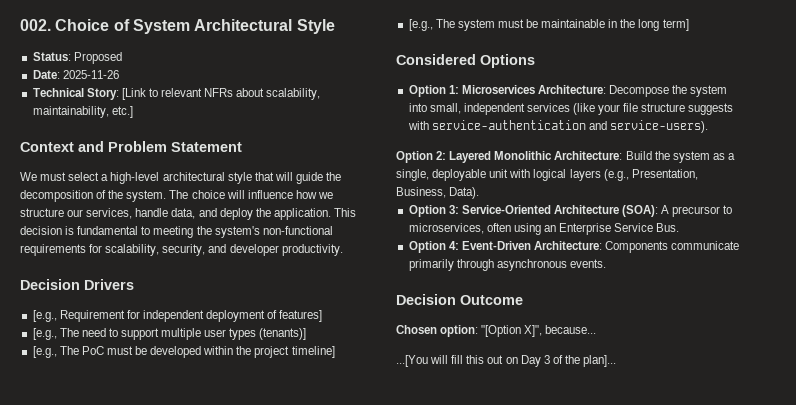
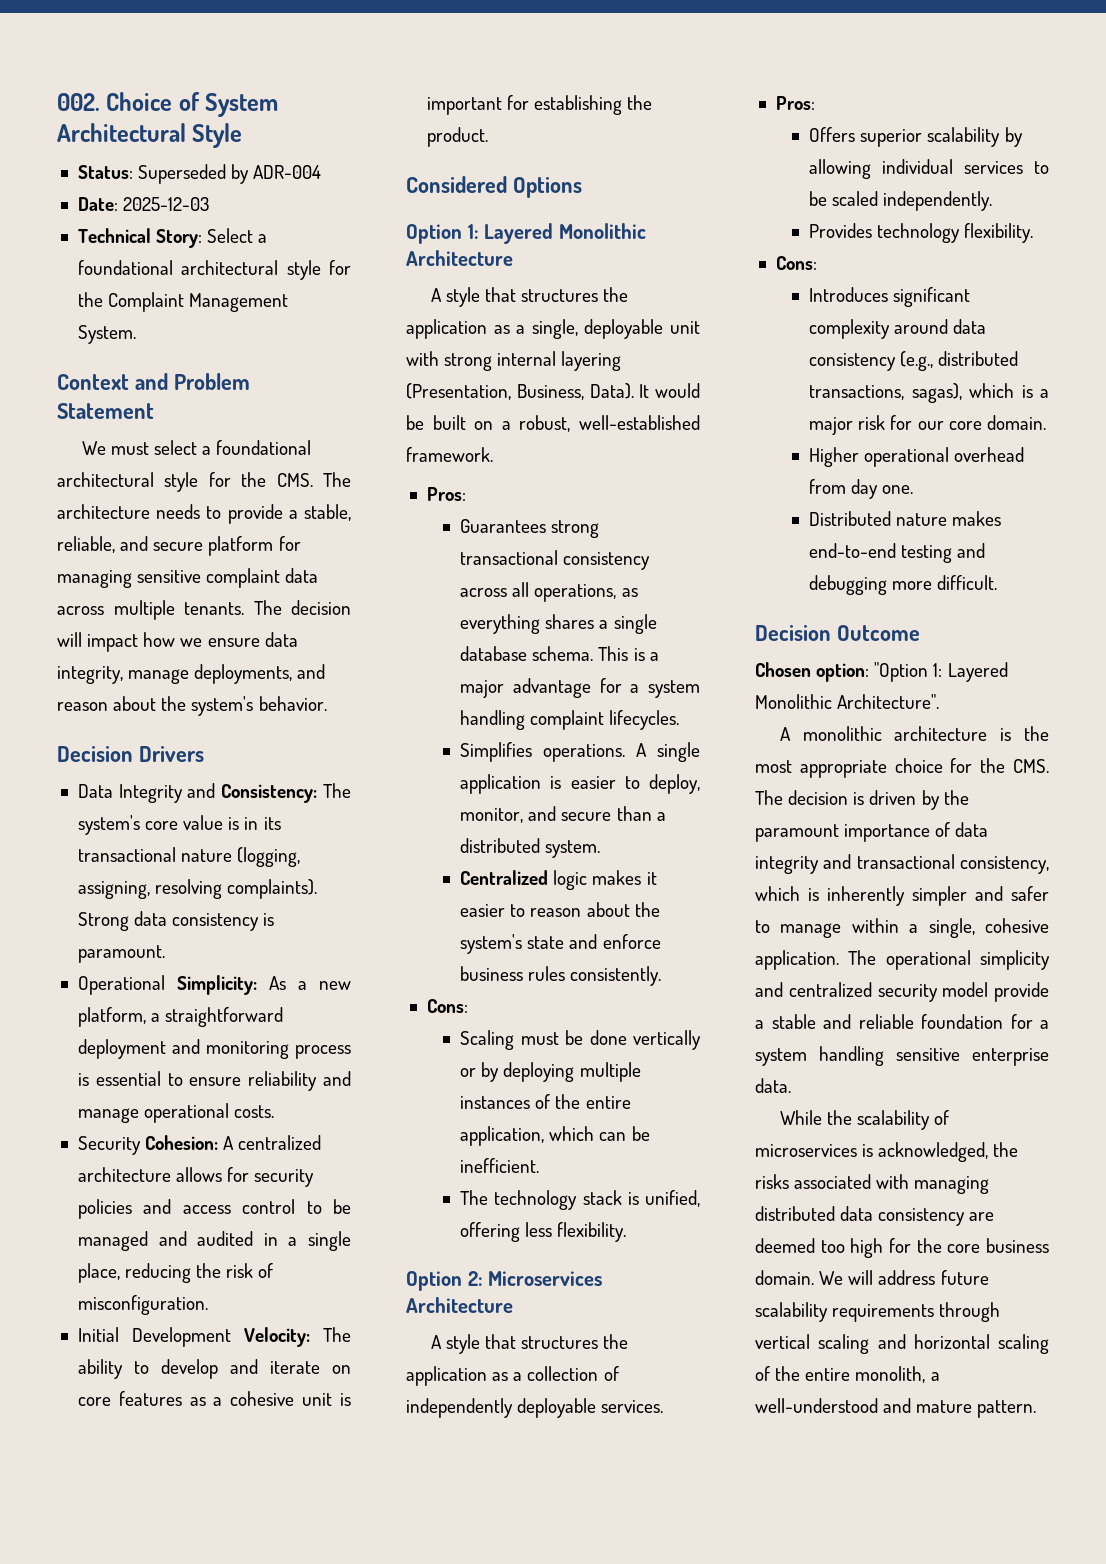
[73,52,122,64] Proposed -> [138,164,322,184] Superseded by ADR-004
[62,70,119,79] 2025-11-26 -> [123,197,210,211] 2025-12-03
[121,88,321,100] [32,106,133,118] [Link to relevant NFRs about scalability, maintainability, etc.] -> [207,228,268,243] [77,260,351,280] [77,292,289,312] [77,325,136,344] Select a foundational architectural style for the Complaint Management System.
[110,172,342,184] [20,190,333,202] [20,208,356,220] [20,226,333,238] [20,244,343,256] [20,279,134,290] [32,310,323,322] [32,328,307,340] [32,346,335,358] [408,19,689,31] [396,54,535,68] [408,85,728,97] [408,103,734,115] [407,120,708,133] [396,151,710,163] high-level architectural style that will guide the decomposition of the system. The choice will influence how we structure our services, handle data, and deploy the application. This decision is fundamental to meeting the system's non-functional requirements for scalability, security, and developer productivity. // Decision Drivers // [e.g., Requirement for independent deployment of features] // [e.g., The need to support multiple user types (tenants)] // [e.g., The PoC must be developed within the project timeline] // [e.g., The system must be maintainable in the long term] // Considered Options // Option 1: Microservices Architecture: Decompose the system into small, independent services (like your file structure suggests with service-authentication and service-users). // Option 2: Layered Monolithic Architecture: Build the system -> [216,440,312,455] [57,472,351,492] [57,504,351,524] [57,536,301,556] [57,568,319,588] [57,600,351,620] [57,632,298,652] [57,664,326,684] [57,696,327,716] [57,746,204,762] [77,783,352,803] [77,815,281,835] [77,847,301,867] [77,879,318,899] [77,911,275,931] [77,945,165,963] [77,975,351,995] [77,1007,284,1027] [77,1039,352,1059] [77,1071,352,1091] [77,1103,275,1123] [77,1135,322,1155] [77,1167,315,1187] [77,1199,352,1219] [77,1231,351,1251] [77,1263,274,1283] [77,1295,208,1315] [77,1327,352,1347] [77,1359,351,1379] [77,1391,352,1406] [426,95,653,115] [426,127,488,147] [406,176,582,198] [406,223,646,244] [406,250,513,266] [430,287,629,307] [406,319,487,339] foundational architectural style for the CMS. The architecture needs to provide a stable, reliable, and secure platform for managing sensitive complaint data across multiple tenants. The decision will impact how we ensure data integrity, manage deployments, and reason about the system's behavior. // Decision Drivers // Data Integrity and Consistency: The system's core value is in its transactional nature (logging, assigning, resolving complaints). Strong data consistency is paramount. // Operational Simplicity: As a new platform, a straightforward deployment and monitoring process is essential to ensure reliability and manage operational costs. // Security Cohesion: A centralized architecture allows for security policies and access control to be managed and audited in a single place, reducing the risk of misconfiguration. // Initial Development Velocity: The ability to develop and iterate on core features as a cohesive unit is important for establishing the product. // Considered Options // Option 1: Layered Monolithic Architecture // A style that structures the application
[533,169,698,181] [396,187,480,199] [408,205,733,217] [408,223,680,235] [408,241,740,253] [408,259,606,271] [396,294,523,305] [396,325,597,337] [396,355,617,367] logical layers (e.g., Presentation, Business, Data). // Option 3: Service-Oriented Architecture (SOA): A precursor to microservices, often using an Enterprise Service Bus. // Option 4: Event-Driven Architecture: Components communicate primarily through asynchronous events. // Decision Outcome // Chosen option: "[Option X]", because... // ...[You will fill this out on Day 3 of the plan]... -> [444,351,622,371] [406,383,700,400] [406,415,700,432] [406,447,493,462] [426,487,466,501] [460,519,600,538] [460,550,651,570] [460,582,638,602] [460,614,657,634] [460,646,659,661] [460,678,700,698] [460,710,680,730] [460,742,700,762] [460,774,700,794] [460,806,666,823] [460,838,601,858] [460,870,657,890] [460,902,660,917] [460,934,661,954] [460,966,662,986] [426,999,468,1013] [460,1030,701,1050] [460,1062,641,1082] [460,1094,631,1109] [460,1126,650,1146] [460,1158,540,1173] [460,1190,700,1210] [460,1222,627,1242] [406,1271,603,1291] [406,1297,513,1313] [430,1334,629,1354] [406,1366,619,1386] [406,1398,664,1418] [775,96,815,110] [809,127,1023,147] [809,159,1049,179] [809,191,993,211] [809,223,1034,243] [775,256,817,270] [809,287,971,307] [809,319,987,339] [809,351,1019,371] [809,383,1049,403] [809,415,1046,435] [809,447,1025,467] [809,479,914,499] [809,511,1002,526] [809,543,986,563] [809,575,998,595] [755,625,920,641] [755,662,1008,682] [755,694,940,709] [779,726,1049,741] [755,758,1049,778] [755,790,969,810] [755,822,989,842] [755,854,1049,874] [755,886,1049,906] [755,918,1049,938] [755,950,1050,970] [755,982,1049,1002] [755,1014,1049,1029] [755,1046,1049,1066] [755,1078,791,1093] [779,1110,950,1130] [755,1142,1019,1162] [755,1174,990,1194] [755,1206,995,1226] [755,1238,1049,1258] [755,1270,989,1285] [755,1302,1001,1322] [755,1334,1049,1354] [755,1366,940,1383] [755,1398,1037,1418] strong internal layering (Presentation, Business, Data). It would be built on a robust, well-established framework. // Pros: // Guarantees strong transactional consistency across all operations, as everything shares a single database schema. This is a major advantage for a system handling complaint lifecycles. // Simplifies operations. A single application is easier to deploy, monitor, and secure than a distributed system. // Centralized logic makes it easier to reason about the system's state and enforce business rules consistently. // Cons: // Scaling must be done vertically or by deploying multiple instances of the entire application, which can be inefficient. // The technology stack is unified, offering less flexibility. // Option 2: Microservices Architecture // A style that structures the application as a collection of independently deployable services. // Pros: // Offers superior scalability by allowing individual services to be scaled independently. // Provides technology flexibility. // Cons: // Introduces significant complexity around data consistency (e.g., distributed transactions, sagas), which is a major risk for our core domain. // Higher operational overhead from day one. // Distributed nature makes end-to-end testing and debugging more difficult. // Decision Outcome // Chosen option: "Option 1: Layered Monolithic Architecture". // A monolithic architecture is the most appropriate choice for the CMS. The decision is driven by the paramount importance of data integrity and transactional consistency, which is inherently simpler and safer to manage within a single, cohesive application. The operational simplicity and centralized security model provide a stable and reliable foundation for a system handling sensitive enterprise data. // While the scalability of microservices is acknowledged, the risks associated with managing distributed data consistency are deemed too high for the core business domain. We will address future scalability requirements through vertical scaling and horizontal scaling of the entire monolith, a well-understood and mature pattern.

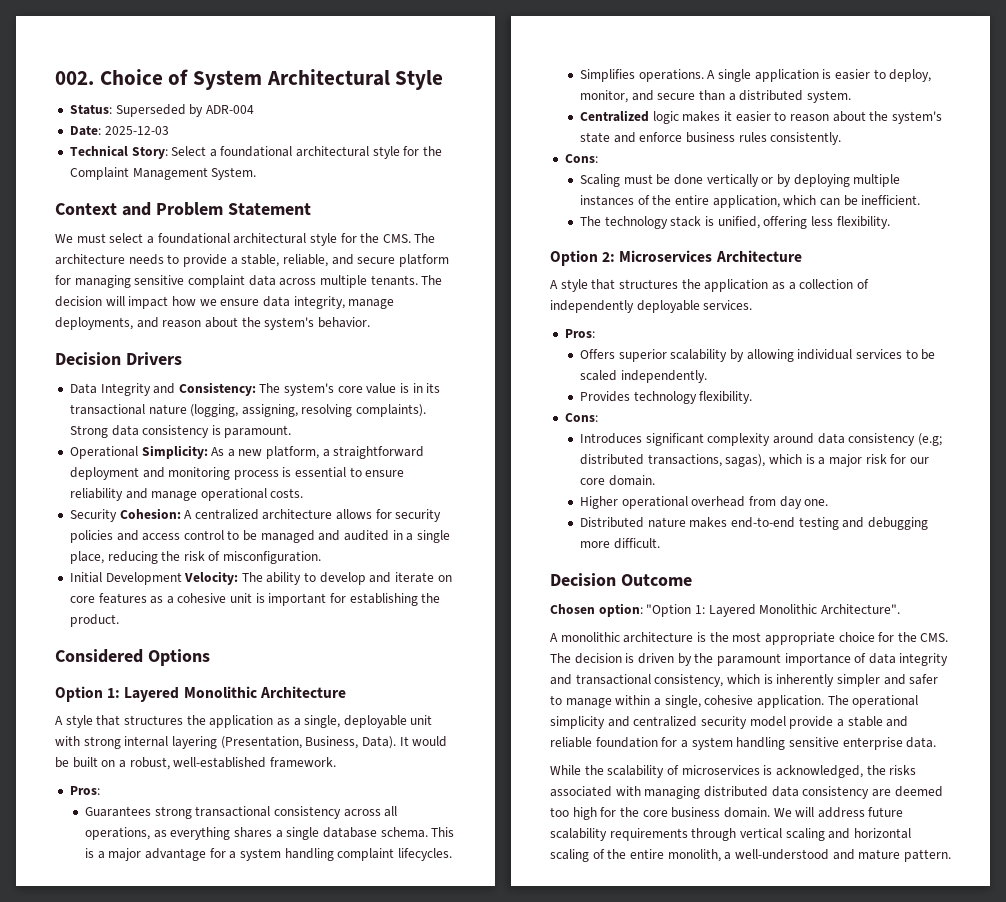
[900,351,934,371] (e.g., -> [918,433,943,446] (e.g;

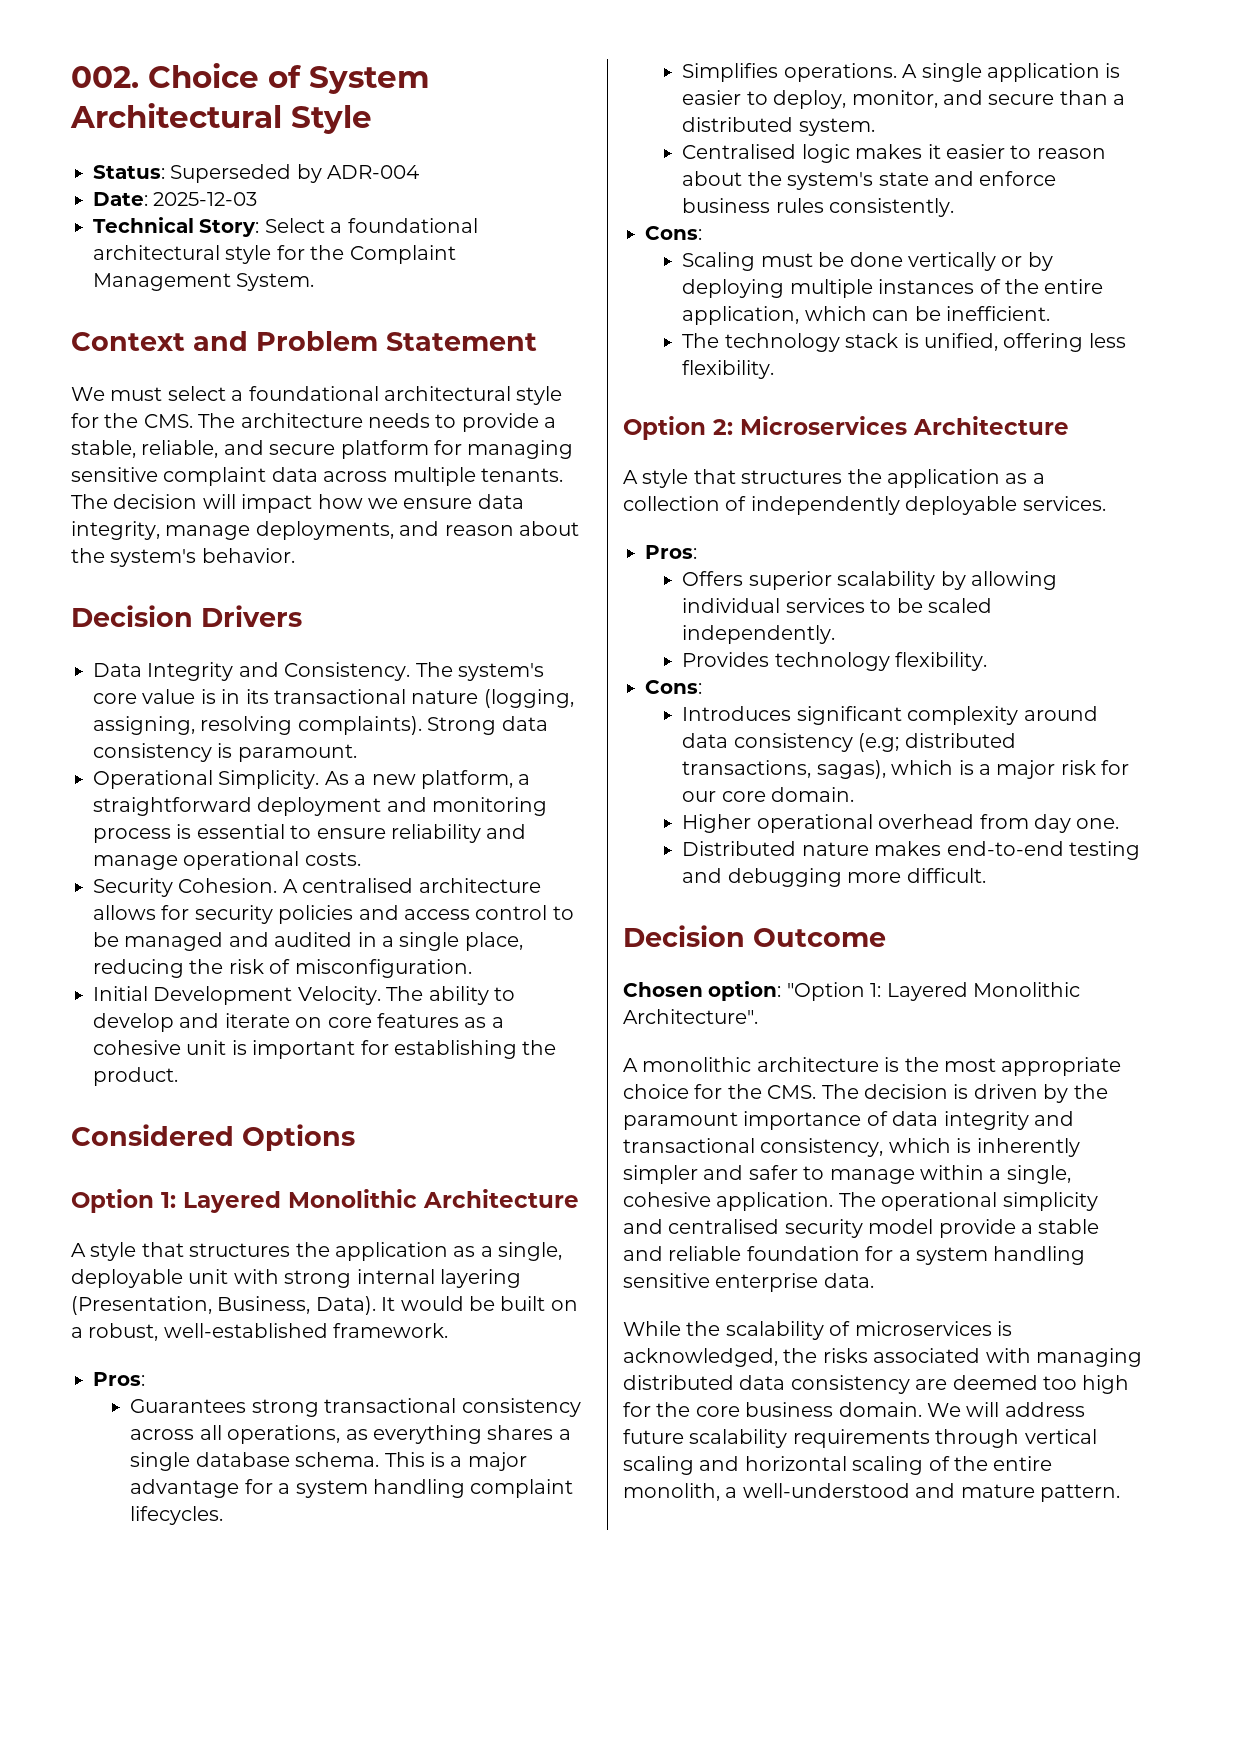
[178,382,256,396] Consistency: -> [284,662,411,681] Consistency.
[141,445,208,459] Simplicity: -> [218,770,320,789] Simplicity.
[119,508,259,520] Cohesion: A centralized -> [178,878,414,893] Cohesion. A centralised
[184,571,239,585] Velocity: -> [297,986,381,1005] Velocity.
[580,110,650,122] Centralized -> [682,144,797,159] Centralised
[633,716,698,727] centralized -> [668,1219,780,1234] centralised

